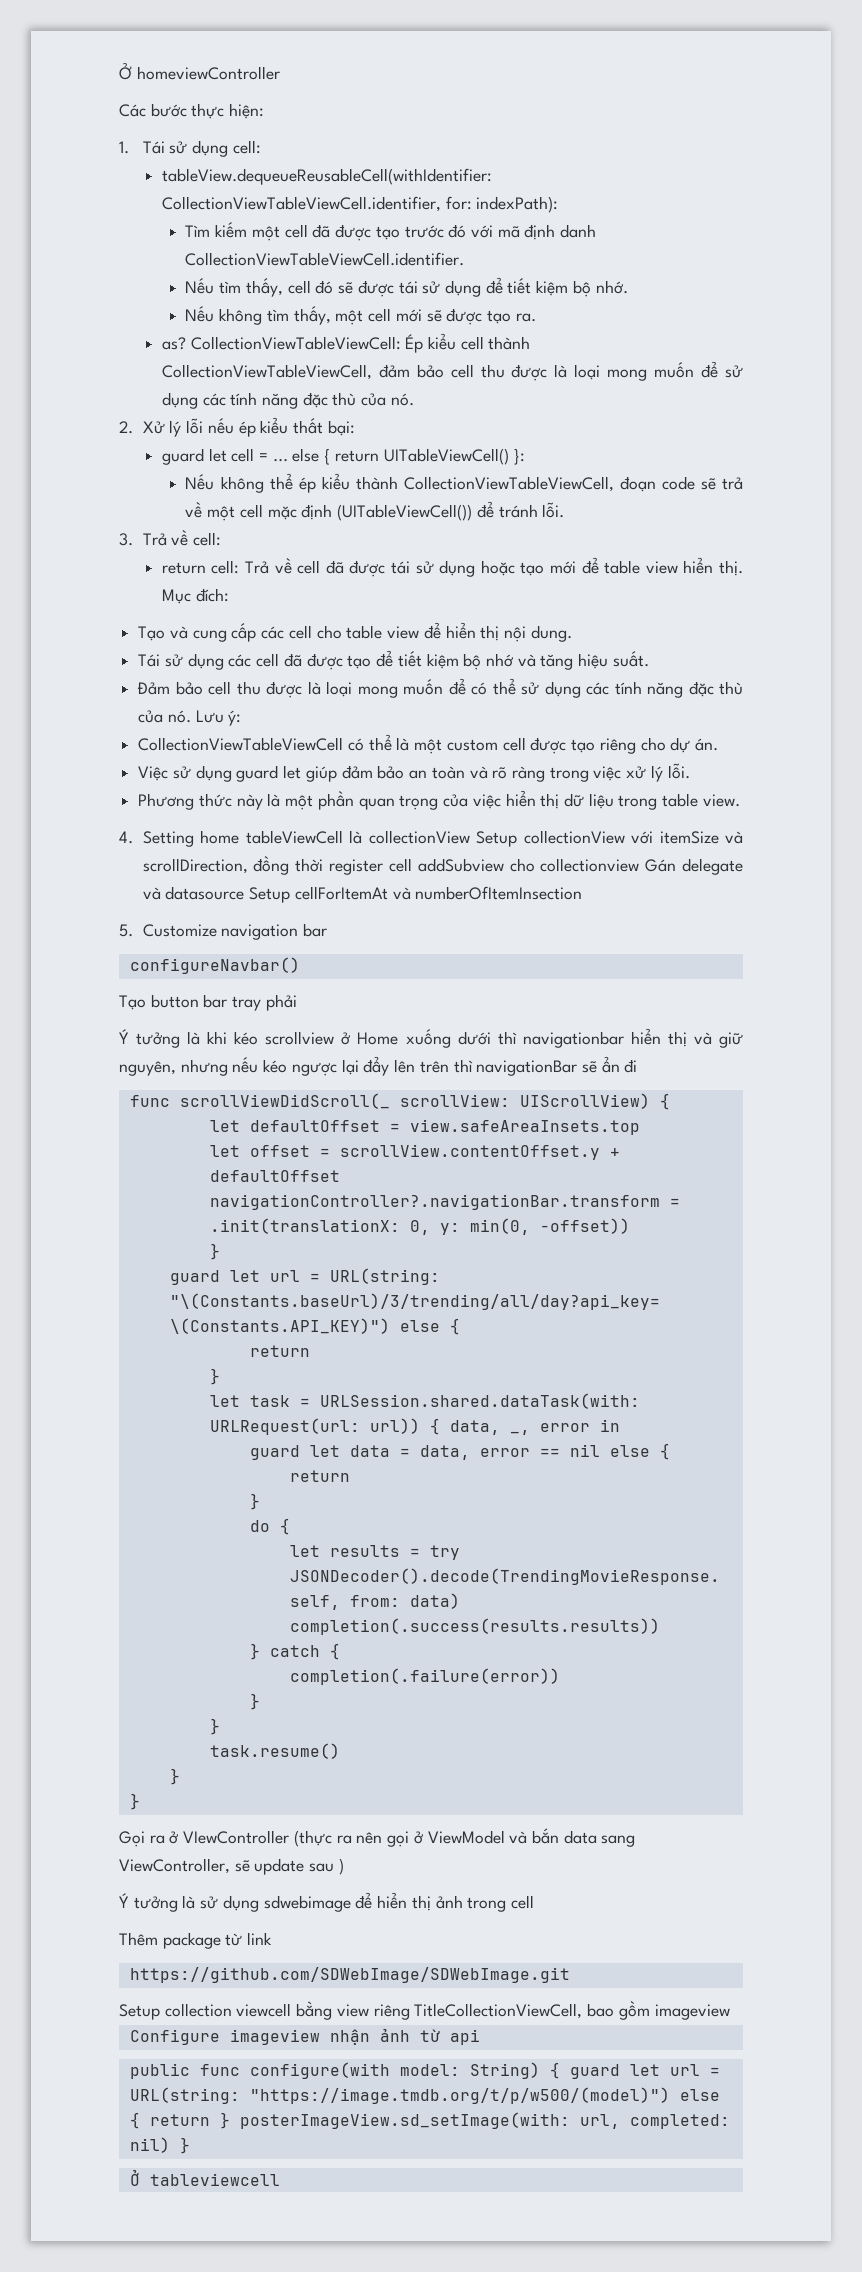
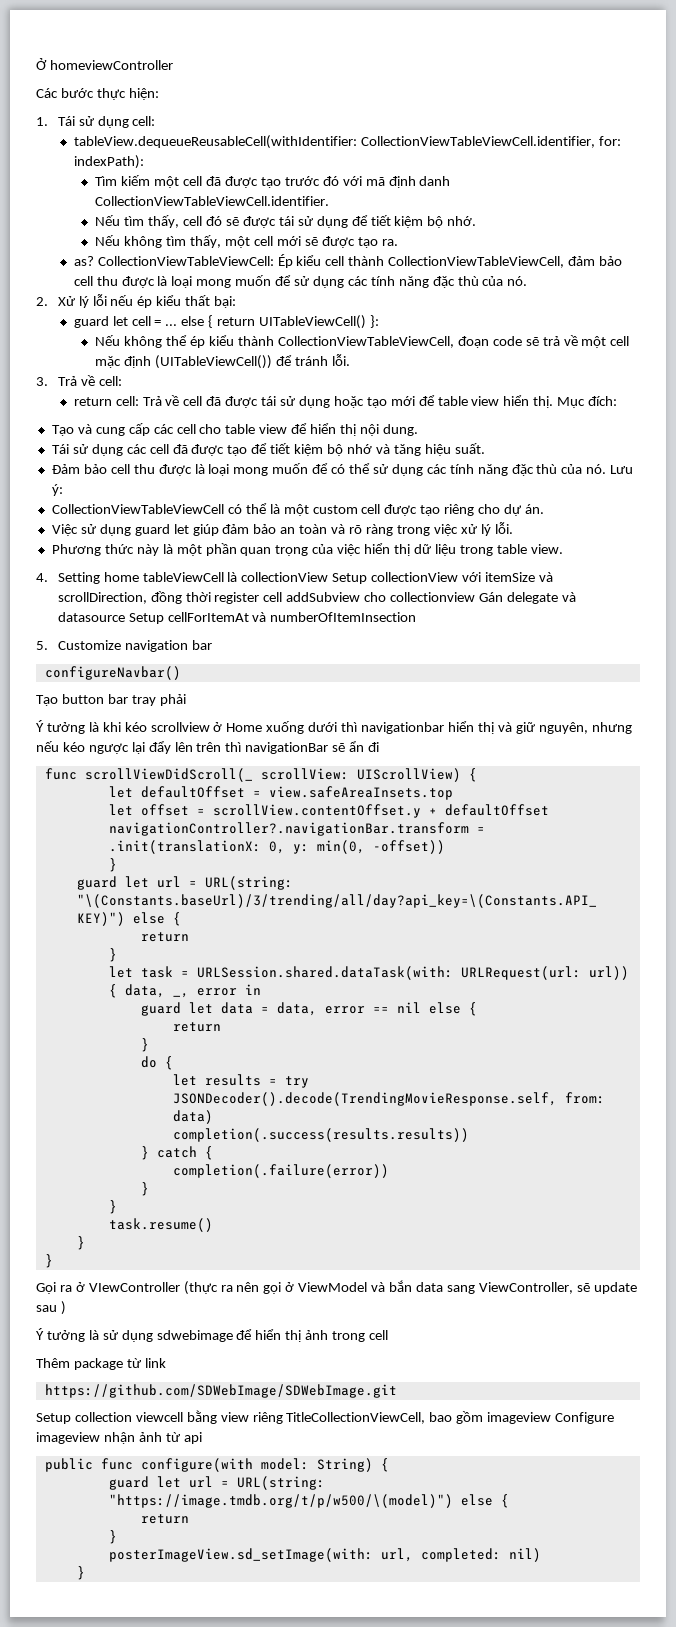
(730, 2012) // -> (552, 1418) none
[569,2064,720,2079] [129,2087,720,2104] [129,2112,230,2129] guard let url = URL(string: "https://image.tmdb.org/t/p/w500/(model)") else { return } -> [108,1476,325,1490] [108,1494,509,1508] [140,1514,189,1524] [108,1530,117,1544] // guard let url = URL(string: "https://image.tmdb.org/t/p/w500/\(model)") else { // return // } //
[179,2137,190,2154] [129,2169,280,2186] } // Ở tableviewcell -> [76,1566,85,1580] // }

